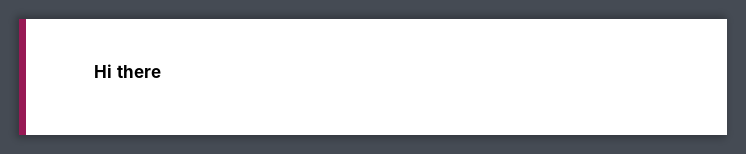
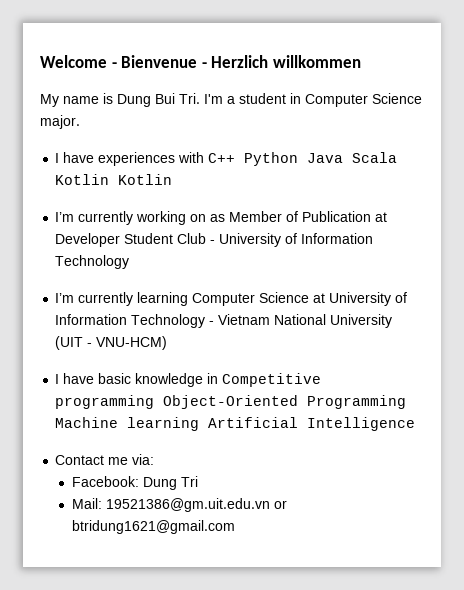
[94,64,161,78] Hi there -> [40,55,361,68] [40,93,422,107] [40,115,80,129] [55,152,398,166] [55,174,173,185] [55,211,388,225] [55,233,374,247] [55,255,130,269] [55,292,408,306] [55,314,393,328] [55,336,168,350] [55,373,322,387] [55,395,407,409] [55,417,416,431] [55,454,155,465] [71,476,198,490] [71,498,287,512] [71,520,235,534] Welcome - Bienvenue - Herzlich willkommen // My name is Dung Bui Tri. I'm a student in Computer Science major. // I have experiences with C++ Python Java Scala Kotlin Kotlin // I’m currently working on as Member of Publication at Developer Student Club - University of Information Technology // I’m currently learning Computer Science at University of Information Technology - Vietnam National University (UIT - VNU-HCM) // I have basic knowledge in Competitive programming Object-Oriented Programming Machine learning Artificial Intelligence // Contact me via: // Facebook: Dung Tri // Mail: 19521386@gm.uit.edu.vn or btridung1621@gmail.com

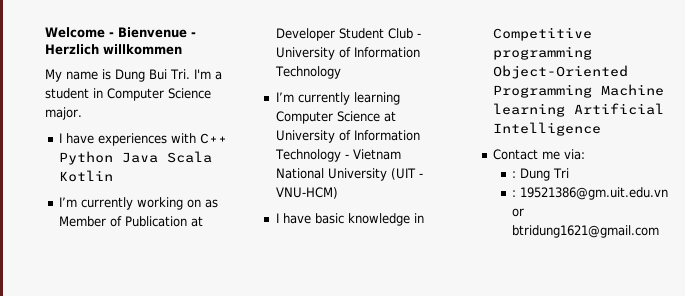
[118,174,173,185] Kotlin -> (113, 176) none
[71,476,139,487] Facebook: -> [512,171,517,178] :
[71,498,102,509] Mail: -> [512,190,517,197] :

